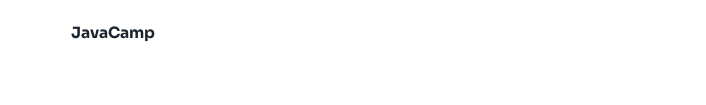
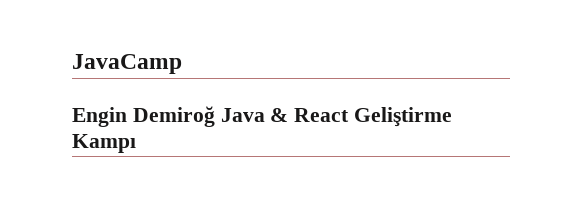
(155, 34) none -> [72,106,453,127] [72,134,136,153] // Engin Demiroğ Java & React Geliştirme Kampı

